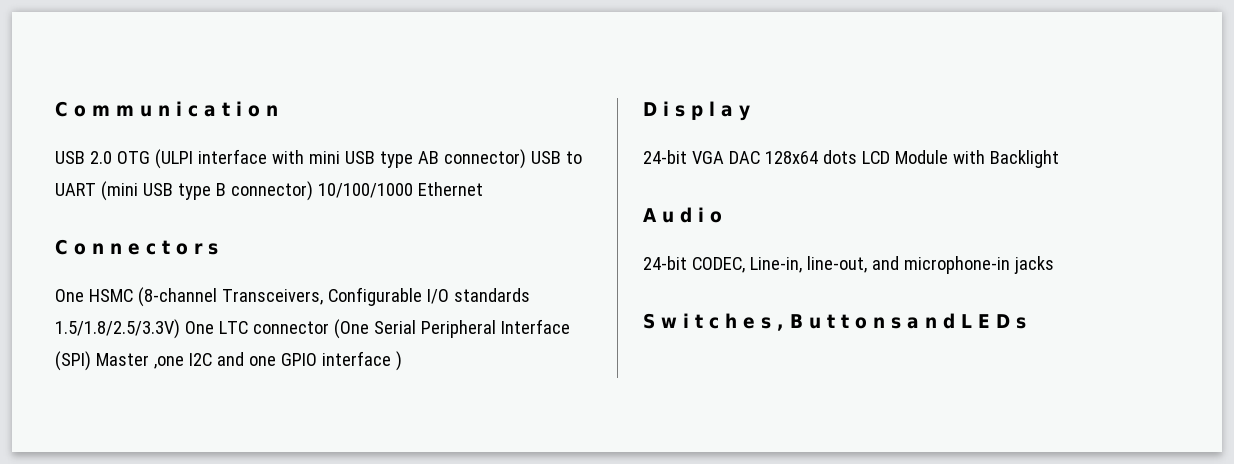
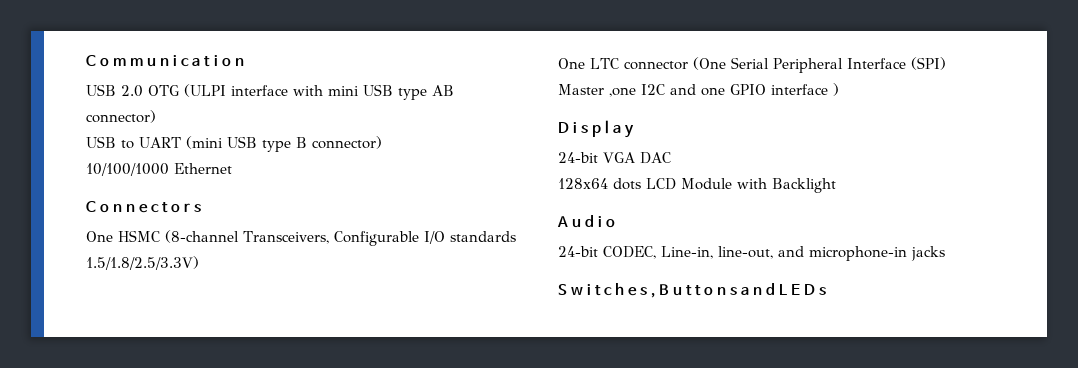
(526, 159) none -> (156, 116) //
(313, 191) none -> (382, 142) //
(180, 329) none -> (199, 263) //
(760, 157) none -> (671, 158) //

